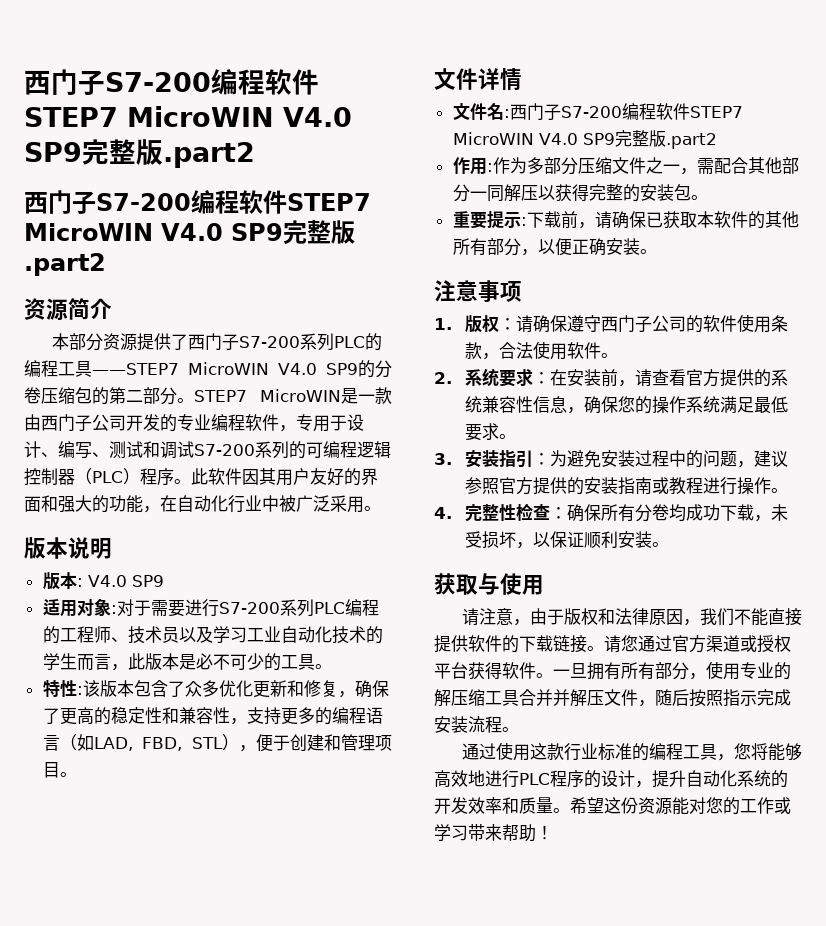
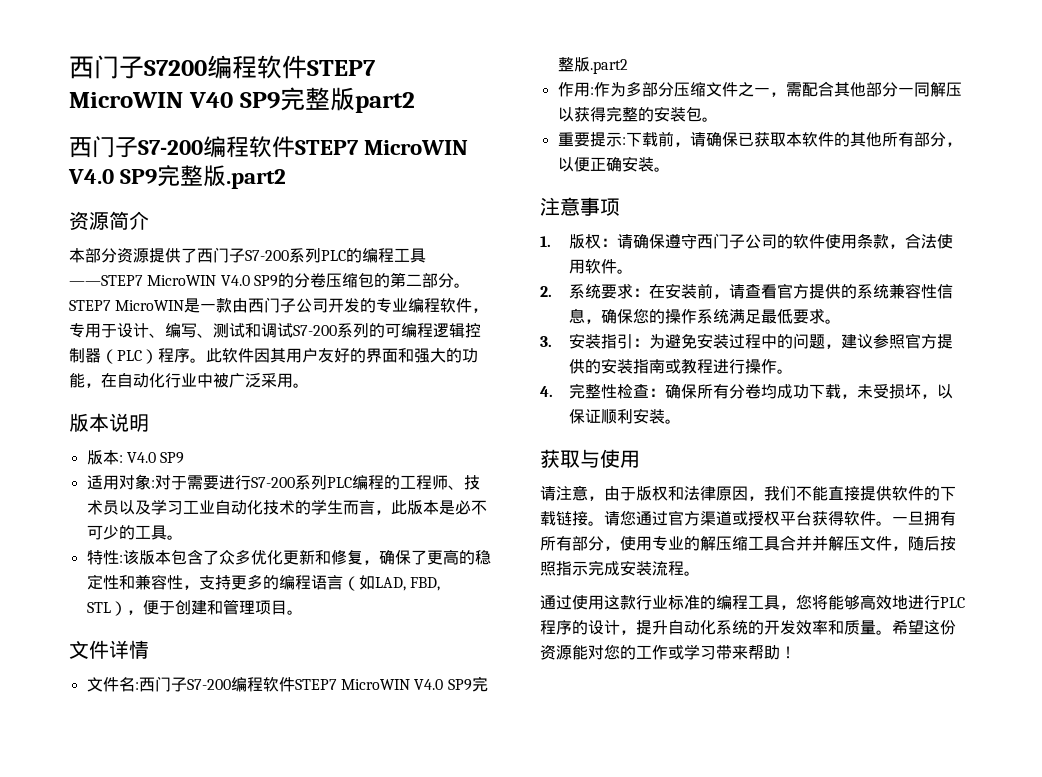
[24,69,319,96] [24,106,352,127] [24,139,255,168] 西门子S7-200编程软件STEP7 MicroWIN V4.0 SP9完整版.part2 -> [69,55,376,79] [69,87,415,113] 西门子S7200编程软件STEP7 MicroWIN V40 SP9完整版part2

